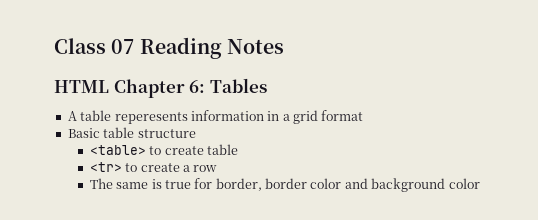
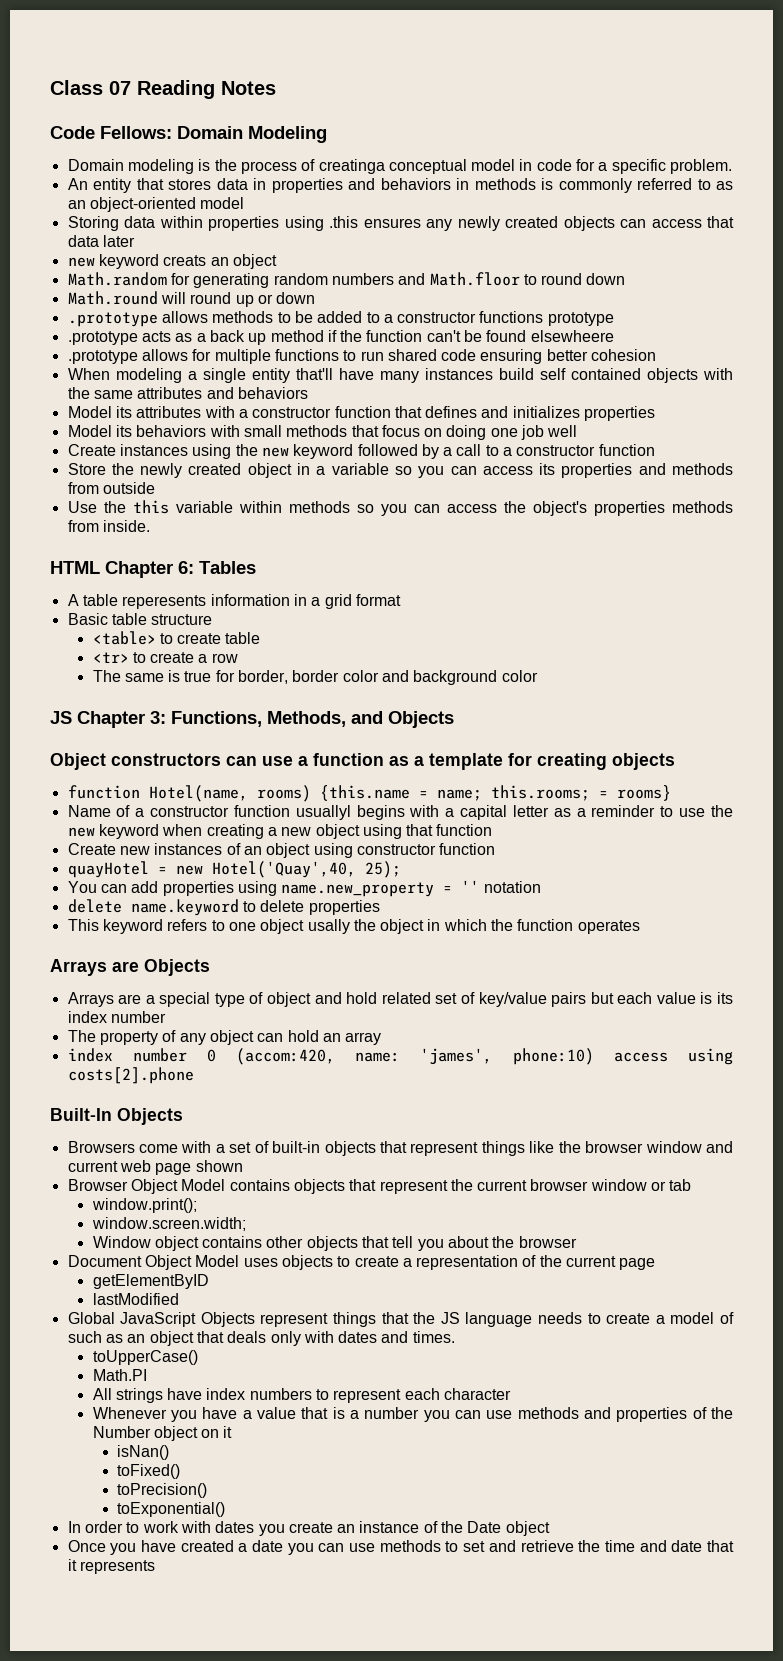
(284, 46) none -> [50,126,327,143] [67,159,733,174] [67,178,734,193] [67,197,245,212] [67,216,734,231] [67,235,135,247] [67,254,277,269] [67,272,626,288] [67,291,316,307] [67,311,614,327] [67,330,614,345] [67,349,657,364] [67,368,734,383] [67,387,308,399] [67,406,656,421] [67,425,578,440] [67,444,655,459] [67,463,733,478] [67,482,155,494] [67,500,734,516] [67,520,150,532] // Code Fellows: Domain Modeling // Domain modeling is the process of creatinga conceptual model in code for a specific problem. // An entity that stores data in properties and behaviors in methods is commonly referred to as an object-oriented model // Storing data within properties using .this ensures any newly created objects can access that data later // new keyword creats an object // Math.random for generating random numbers and Math.floor to round down // Math.round will round up or down // .prototype allows methods to be added to a constructor functions prototype // .prototype acts as a back up method if the function can't be found elsewheere // .prototype allows for multiple functions to run shared code ensuring better cohesion // When modeling a single entity that'll have many instances build self contained objects with the same attributes and behaviors // Model its attributes with a constructor function that defines and initializes properties // Model its behaviors with small methods that focus on doing one job well // Create instances using the new keyword followed by a call to a constructor function // Store the newly created object in a variable so you can access its properties and methods from outside // Use the this variable within methods so you can access the object's properties methods from inside.
(480, 183) none -> [50,711,454,728] [50,753,675,770] [67,785,671,802] [67,805,733,820] [67,824,493,839] [67,843,496,858] [67,861,401,878] [67,880,541,897] [67,899,380,916] [67,919,640,934] [50,959,210,976] [67,992,734,1007] [67,1011,166,1023] [67,1030,382,1045] [67,1048,733,1065] [67,1067,194,1084] [50,1108,183,1125] [67,1141,733,1156] [67,1160,243,1175] [67,1179,692,1194] [91,1198,197,1213] [91,1217,246,1231] [92,1236,577,1251] [67,1255,656,1270] [92,1274,209,1289] [92,1293,179,1305] [67,1312,735,1327] [67,1331,455,1346] [92,1350,198,1365] [92,1369,147,1381] [92,1388,512,1403] [92,1407,734,1422] [92,1426,233,1441] [117,1445,170,1460] [117,1464,181,1479] [117,1483,208,1498] [117,1502,226,1517] [67,1521,550,1536] [67,1540,734,1555] [67,1559,155,1574] // JS Chapter 3: Functions, Methods, and Objects // Object constructors can use a function as a template for creating objects // function Hotel(name, rooms) {this.name = name; this.rooms; = rooms} // Name of a constructor function usuallyl begins with a capital letter as a reminder to use the new keyword when creating a new object using that function // Create new instances of an object using constructor function // quayHotel = new Hotel('Quay',40, 25); // You can add properties using name.new_property = '' notation // delete name.keyword to delete properties // This keyword refers to one object usally the object in which the function operates // Arrays are Objects // Arrays are a special type of object and hold related set of key/value pairs but each value is its index number // The property of any object can hold an array // index number 0 (accom:420, name: 'james', phone:10) access using costs[2].phone // Built-In Objects // Browsers come with a set of built-in objects that represent things like the browser window and current web page shown // Browser Object Model contains objects that represent the current browser window or tab // window.print(); // window.screen.width; // Window object contains other objects that tell you about the browser // Document Object Model uses objects to create a representation of the current page // getElementByID // lastModified // Global JavaScript Objects represent things that the JS language needs to create a model of such as an object that deals only with dates and times. // toUpperCase() // Math.PI // All strings have index numbers to represent each character // Whenever you have a value that is a number you can use methods and properties of the Number object on it // isNan() // toFixed() // toPrecision() // toExponential() // In order to work with dates you create an instance of the Date object // Once you have created a date you can use methods to set and retrieve the time and date that it represents

